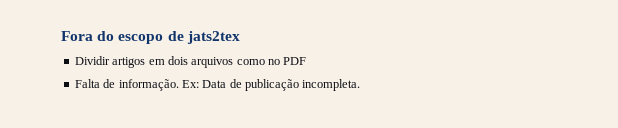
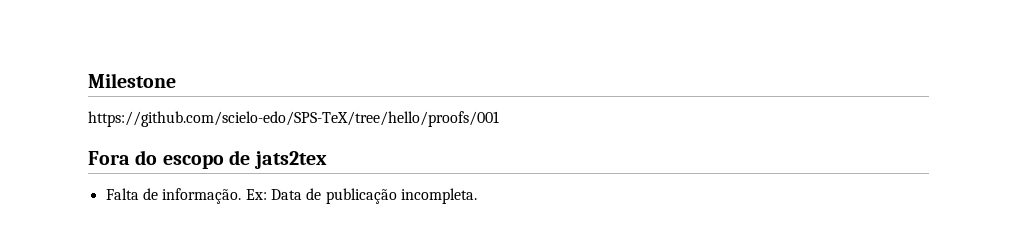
(61, 36) none -> [88,73,176,88] [88,111,499,127] Milestone // https://github.com/scielo-edo/SPS-TeX/tree/hello/proofs/001 //
[74,56,307,68] // Dividir artigos em dois arquivos como no PDF -> (327, 160) none

